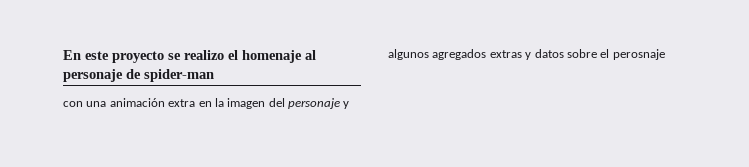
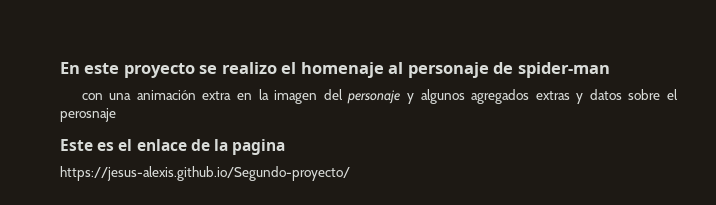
(665, 54) none -> [60,139,286,155] [60,166,350,181] // Este es el enlace de la pagina // https://jesus-alexis.github.io/Segundo-proyecto/

